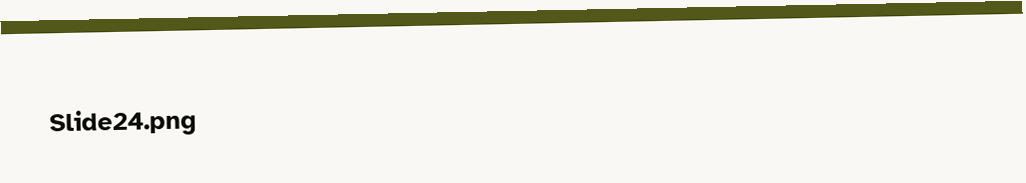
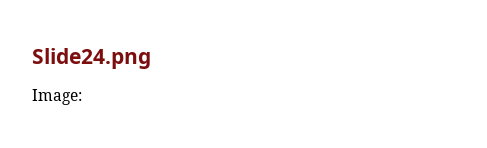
(197, 123) none -> [32,89,82,105] // Image:

